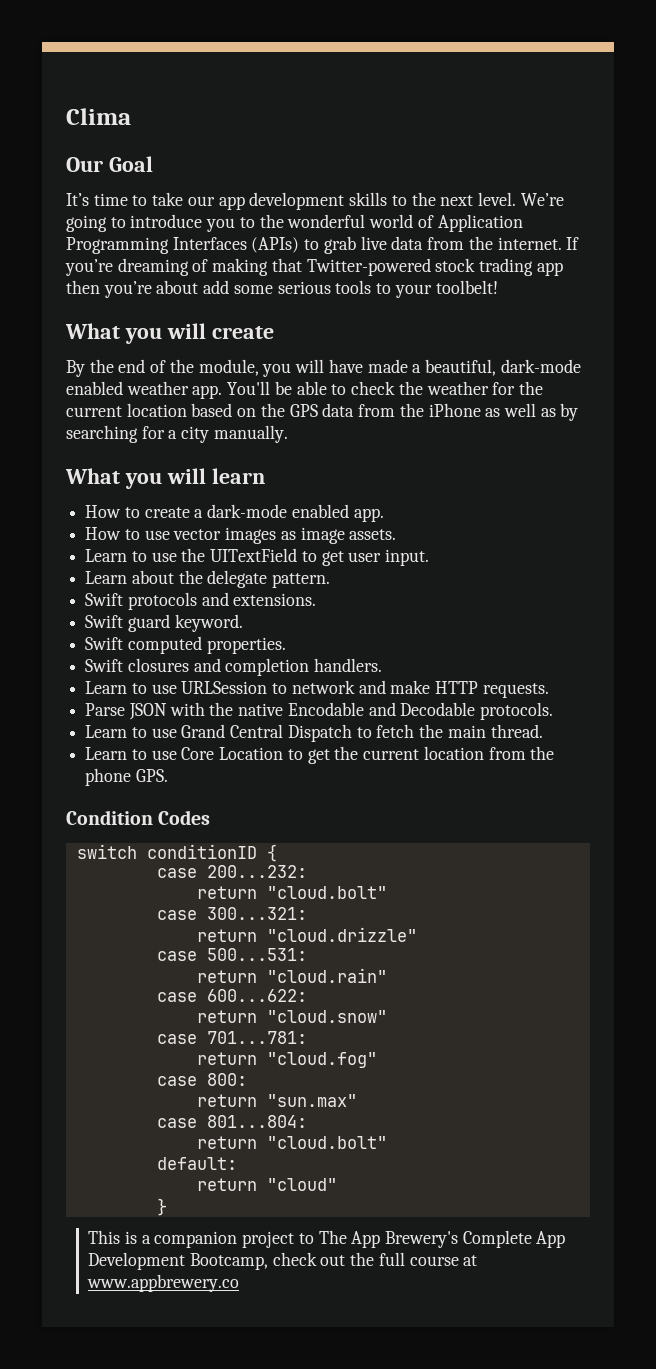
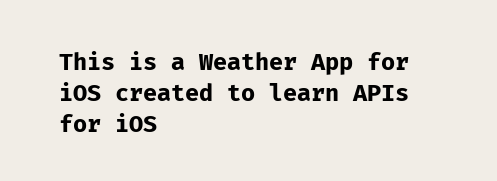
[66,108,131,125] [66,156,153,172] [66,192,564,210] [66,214,523,232] [66,236,580,254] [65,258,563,276] [66,280,498,298] [65,323,274,344] [66,359,581,377] [66,381,543,399] [66,403,579,421] [66,425,288,443] [65,468,265,489] [85,504,384,522] [85,527,397,544] [85,548,430,566] [85,570,331,588] [85,592,317,610] [85,614,243,632] [85,636,286,654] [85,658,383,676] [85,680,549,698] [85,702,554,720] [85,724,543,742] [85,746,555,764] [85,768,168,786] [66,810,211,825] [76,844,277,862] [156,865,307,878] [196,886,387,899] [156,907,307,920] [196,927,417,942] [156,948,307,961] [196,968,387,983] [156,989,307,1002] [196,1010,387,1023] [156,1031,307,1044] [196,1052,377,1068] [156,1073,247,1086] [196,1094,357,1107] [156,1115,307,1128] [196,1136,387,1149] [156,1157,237,1170] [196,1178,337,1191] [156,1198,167,1216] [88,1230,566,1248] [88,1252,478,1270] [87,1274,240,1292] Clima // Our Goal // It’s time to take our app development skills to the next level. We’re going to introduce you to the wonderful world of Application Programming Interfaces (APIs) to grab live data from the internet. If you’re dreaming of making that Twitter-powered stock trading app then you’re about add some serious tools to your toolbelt! // What you will create // By the end of the module, you will have made a beautiful, dark-mode enabled weather app. You'll be able to check the weather for the current location based on the GPS data from the iPhone as well as by searching for a city manually. // What you will learn // How to create a dark-mode enabled app. // How to use vector images as image assets. // Learn to use the UITextField to get user input. // Learn about the delegate pattern. // Swift protocols and extensions. // Swift guard keyword. // Swift computed properties. // Swift closures and completion handlers. // Learn to use URLSession to network and make HTTP requests. // Parse JSON with the native Encodable and Decodable protocols. // Learn to use Grand Central Dispatch to fetch the main thread. // Learn to use Core Location to get the current location from the phone GPS. // Condition Codes // switch conditionID { // case 200...232: // return "cloud.bolt" // case 300...321: // return "cloud.drizzle" // case 500...531: // return "cloud.rain" // case 600...622: // return "cloud.snow" // case 701...781: // return "cloud.fog" // case 800: // return "sun.max" // case 801...804: // return "cloud.bolt" // default: // return "cloud" // } // This is a companion project to The App Brewery's Complete App Development Bootcamp, check out the full course at www.appbrewery.co -> [59,51,409,75] [59,82,409,101] [59,113,157,132] This is a Weather App for iOS created to learn APIs for iOS

